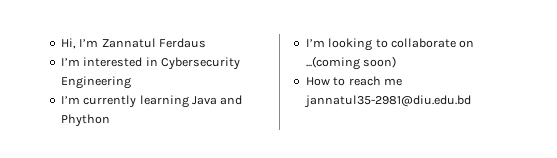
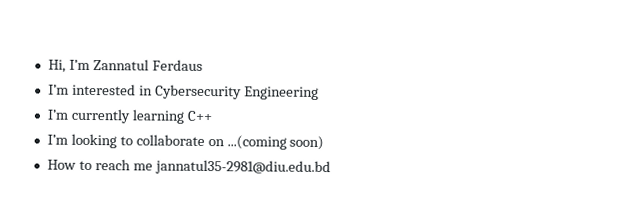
[191,95,243,105] [60,114,110,127] Java and Phython -> [186,110,212,122] C++

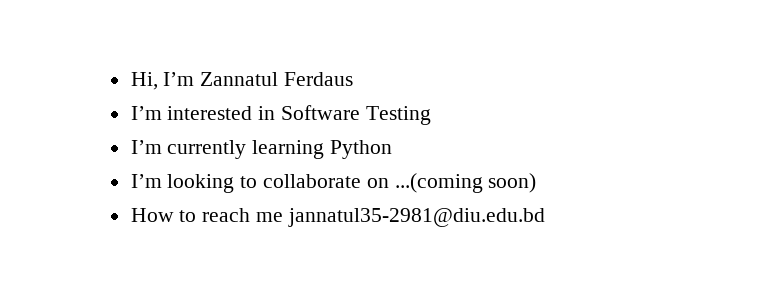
[154,84,319,100] Cybersecurity Engineering -> [281,105,431,125] Software Testing
[186,110,212,122] C++ -> [330,140,393,159] Python

